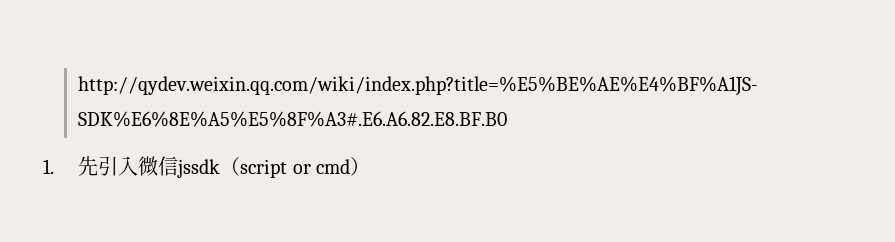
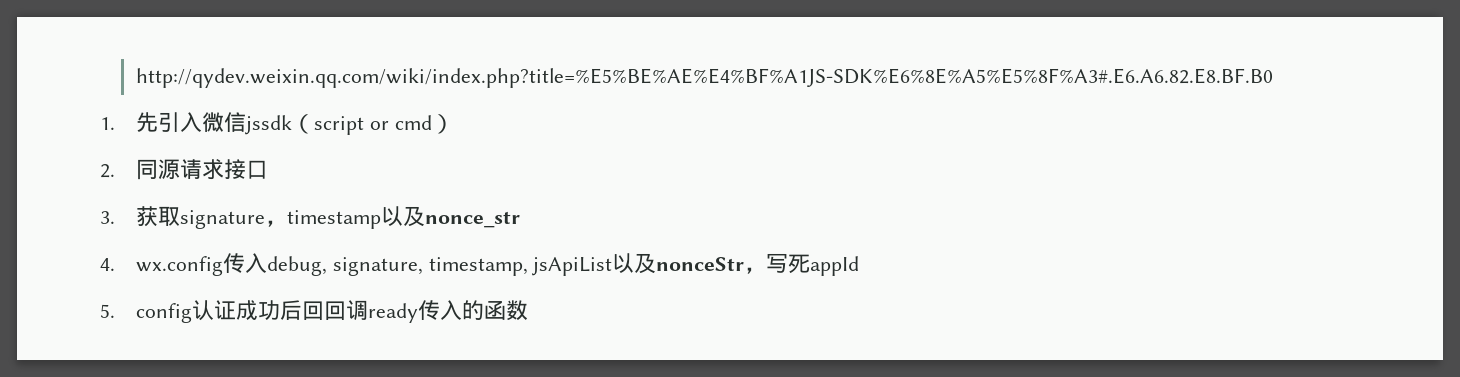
(370, 166) none -> [100,159,268,180] [100,206,520,229] [100,253,860,276] [100,300,528,323] // 2.同源请求接口 // 3.获取signature，timestamp以及nonce_str // 4. wx.config传入debug, signature, timestamp, jsApiList以及nonceStr，写死appId // 5. config认证成功后回回调ready传入的函数

